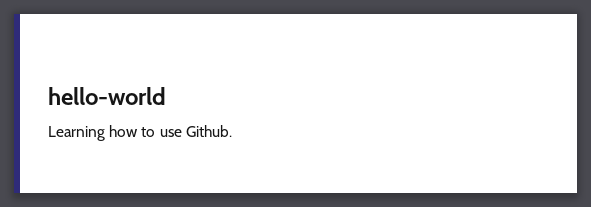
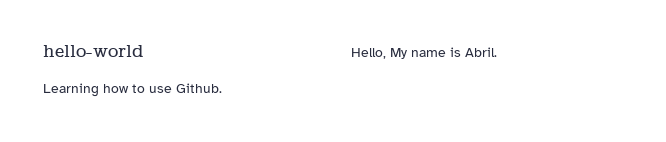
(232, 131) none -> [351,47,497,59] // Hello, My name is Abril.

